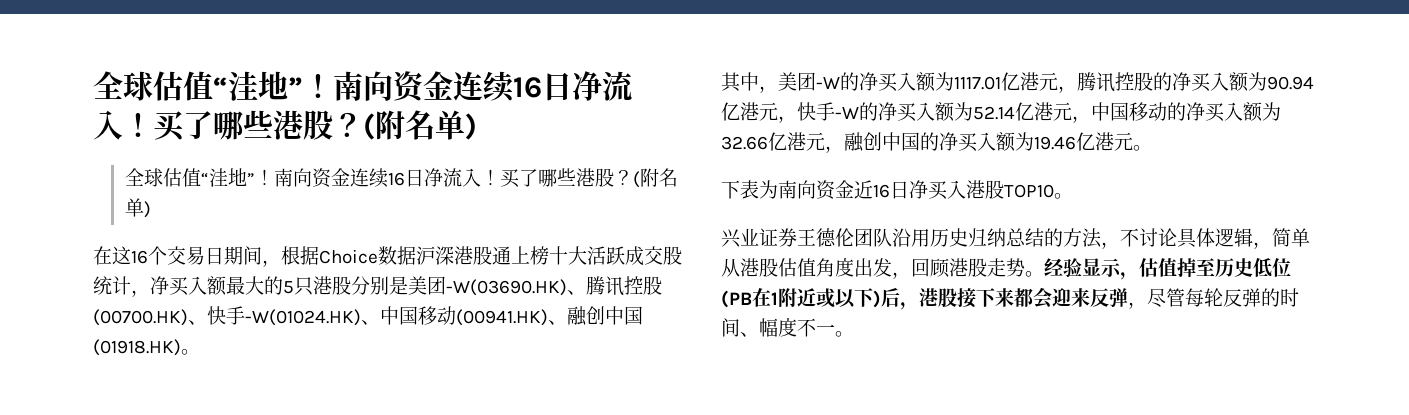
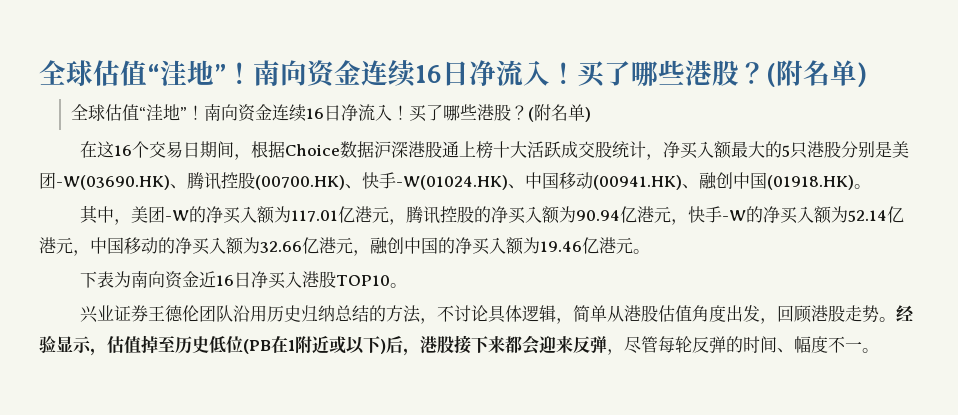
[954,76,1001,90] 1117.01 -> [290,210,338,222] 117.01

